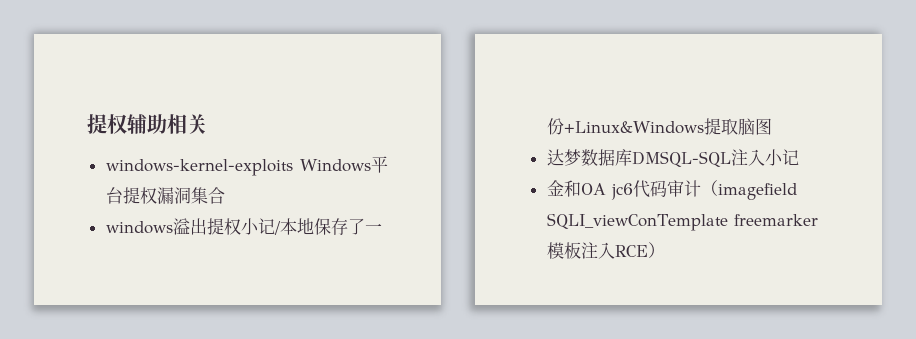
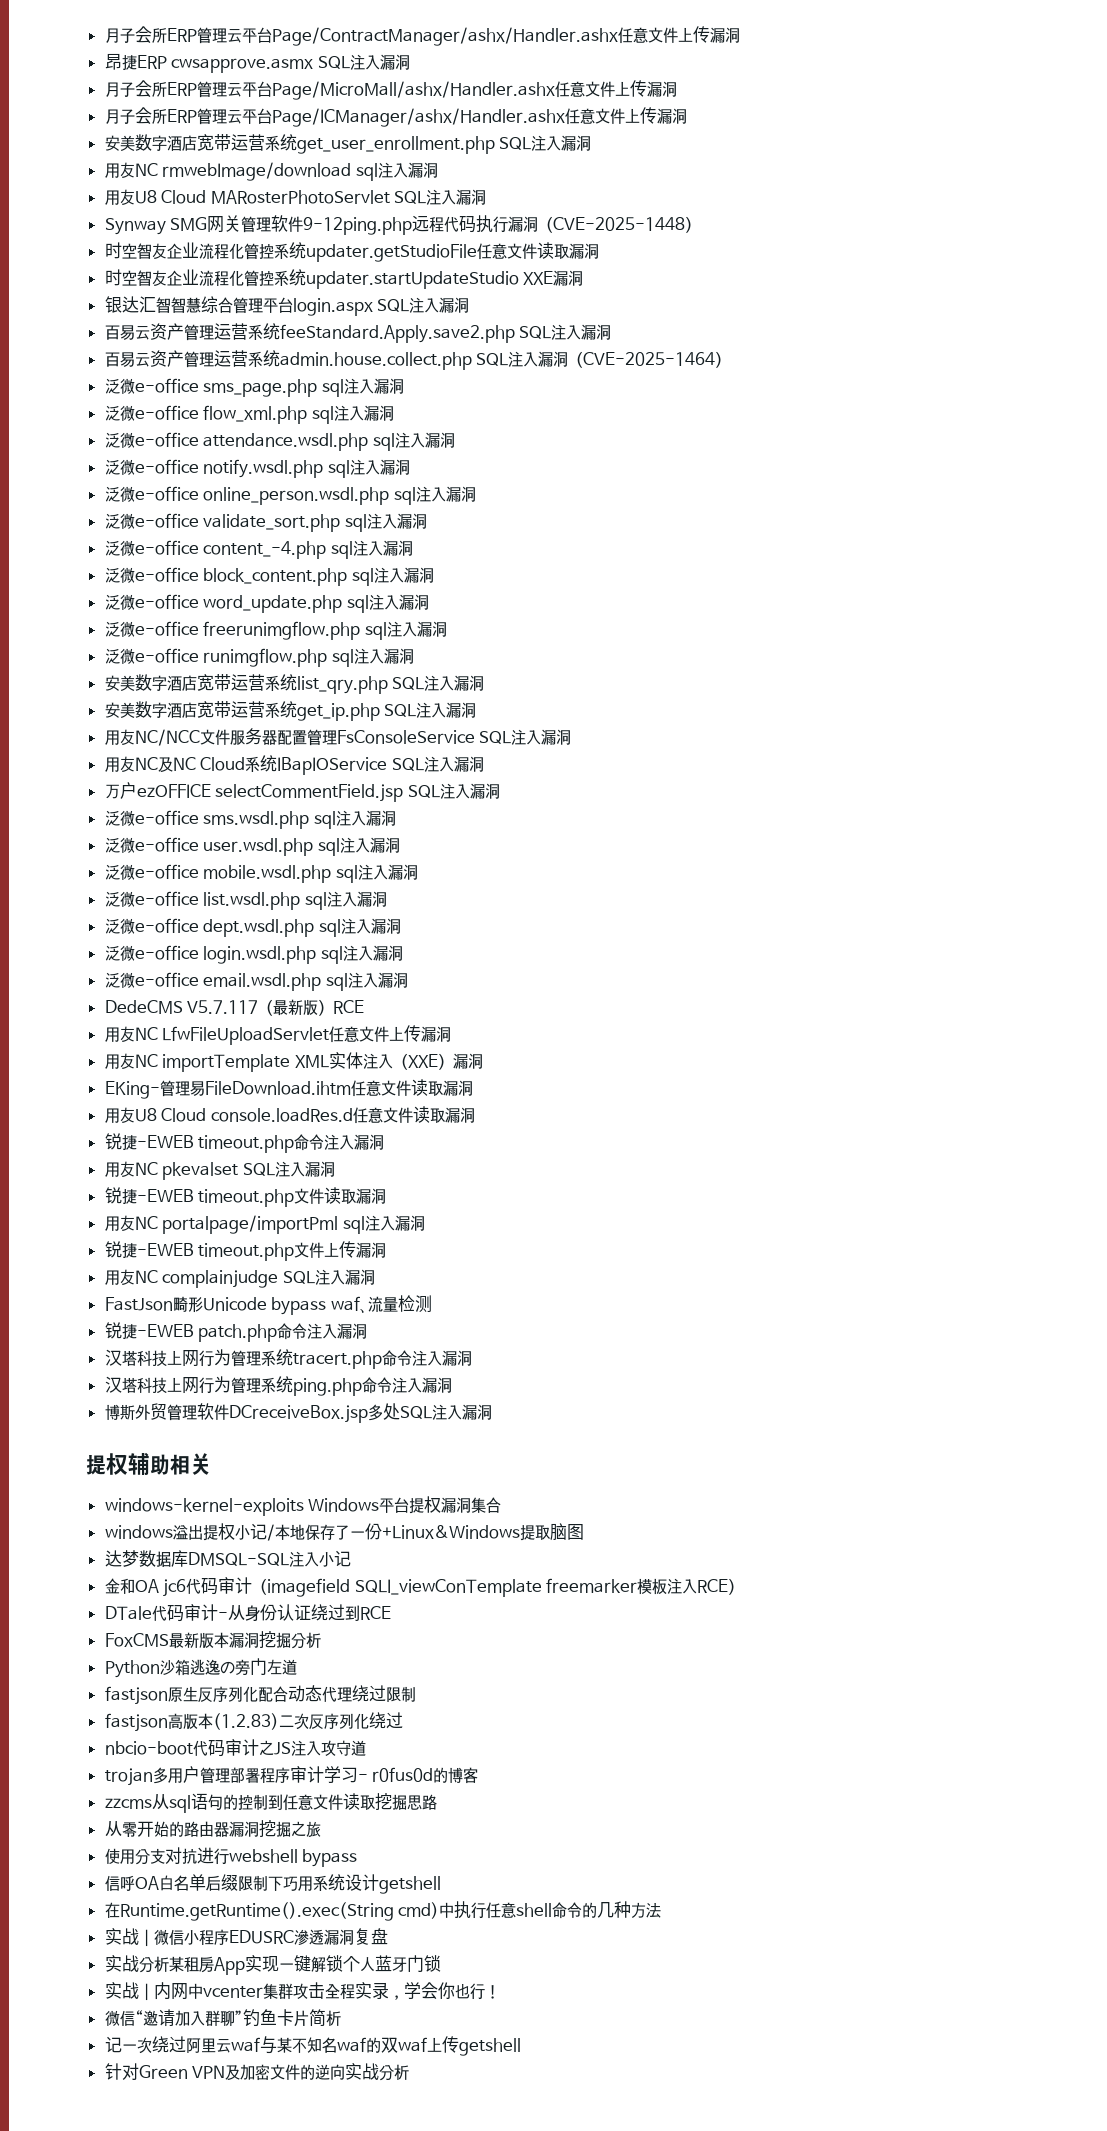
(87, 124) none -> [104,26,740,46] [104,53,410,73] [104,80,677,100] [104,107,687,127] [104,134,592,154] [104,162,438,181] [104,189,487,205] [104,215,701,235] [104,242,599,262] [104,269,584,289] [104,296,470,316] [104,323,612,343] [104,350,731,370] [104,378,404,397] [104,405,394,424] [104,432,455,451] [104,459,410,478] [104,486,476,505] [104,513,427,532] [104,540,413,559] [104,567,434,586] [104,594,429,613] [104,621,447,640] [104,648,414,667] [104,674,485,694] [104,701,477,721] [104,728,572,746] [104,755,484,775] [104,782,500,802] [104,810,396,829] [104,837,400,856] [104,864,418,883] [104,891,387,910] [104,918,401,937] [104,945,403,964] [104,972,408,991] [104,999,365,1016] [104,1025,452,1045] [104,1052,483,1072] [104,1079,473,1099] [104,1106,475,1124] [104,1133,385,1153] [104,1161,335,1180] [104,1187,387,1207] [104,1215,425,1234] [104,1241,387,1261] [104,1269,375,1288] [104,1295,432,1315] [104,1322,368,1342] [104,1349,472,1369] [104,1376,452,1396] [104,1403,492,1423] 月子会所ERP管理云平台Page/ContractManager/ashx/Handler.ashx任意文件上传漏洞 // 昂捷ERP cwsapprove.asmx SQL注入漏洞 // 月子会所ERP管理云平台Page/MicroMall/ashx/Handler.ashx任意文件上传漏洞 // 月子会所ERP管理云平台Page/ICManager/ashx/Handler.ashx任意文件上传漏洞 // 安美数字酒店宽带运营系统get_user_enrollment.php SQL注入漏洞 // 用友NC rmwebImage/download sql注入漏洞 // 用友U8 Cloud MARosterPhotoServlet SQL注入漏洞 // Synway SMG网关管理软件9-12ping.php远程代码执行漏洞（CVE-2025-1448） // 时空智友企业流程化管控系统updater.getStudioFile任意文件读取漏洞 // 时空智友企业流程化管控系统updater.startUpdateStudio XXE漏洞 // 银达汇智智慧综合管理平台login.aspx SQL注入漏洞 // 百易云资产管理运营系统feeStandard.Apply.save2.php SQL注入漏洞 // 百易云资产管理运营系统admin.house.collect.php SQL注入漏洞（CVE-2025-1464） // 泛微e-office sms_page.php sql注入漏洞 // 泛微e-office flow_xml.php sql注入漏洞 // 泛微e-office attendance.wsdl.php sql注入漏洞 // 泛微e-office notify.wsdl.php sql注入漏洞 // 泛微e-office online_person.wsdl.php sql注入漏洞 // 泛微e-office validate_sort.php sql注入漏洞 // 泛微e-office content_-4.php sql注入漏洞 // 泛微e-office block_content.php sql注入漏洞 // 泛微e-office word_update.php sql注入漏洞 // 泛微e-office freerunimgflow.php sql注入漏洞 // 泛微e-office runimgflow.php sql注入漏洞 // 安美数字酒店宽带运营系统list_qry.php SQL注入漏洞 // 安美数字酒店宽带运营系统get_ip.php SQL注入漏洞 // 用友NC/NCC文件服务器配置管理FsConsoleService SQL注入漏洞 // 用友NC及NC Cloud系统IBapIOService SQL注入漏洞 // 万户ezOFFICE selectCommentField.jsp SQL注入漏洞 // 泛微e-office sms.wsdl.php sql注入漏洞 // 泛微e-office user.wsdl.php sql注入漏洞 // 泛微e-office mobile.wsdl.php sql注入漏洞 // 泛微e-office list.wsdl.php sql注入漏洞 // 泛微e-office dept.wsdl.php sql注入漏洞 // 泛微e-office login.wsdl.php sql注入漏洞 // 泛微e-office email.wsdl.php sql注入漏洞 // DedeCMS V5.7.117（最新版）RCE // 用友NC LfwFileUploadServlet任意文件上传漏洞 // 用友NC importTemplate XML实体注入（XXE）漏洞 // EKing-管理易FileDownload.ihtm任意文件读取漏洞 // 用友U8 Cloud console.loadRes.d任意文件读取漏洞 // 锐捷-EWEB timeout.php命令注入漏洞 // 用友NC pkevalset SQL注入漏洞 // 锐捷-EWEB timeout.php文件读取漏洞 // 用友NC portalpage/importPml sql注入漏洞 // 锐捷-EWEB timeout.php文件上传漏洞 // 用友NC complainjudge SQL注入漏洞 // FastJson畸形Unicode bypass waf、流量检测 // 锐捷-EWEB patch.php命令注入漏洞 // 汉塔科技上网行为管理系统tracert.php命令注入漏洞 // 汉塔科技上网行为管理系统ping.php命令注入漏洞 // 博斯外贸管理软件DCreceiveBox.jsp多处SQL注入漏洞 //
(665, 250) none -> [104,1604,391,1622] [104,1631,321,1649] [104,1658,297,1678] [104,1685,416,1705] [104,1712,403,1732] [104,1739,366,1757] [104,1766,479,1786] [104,1793,437,1813] [104,1820,321,1838] [104,1847,358,1867] [104,1874,441,1894] [104,1901,662,1921] [104,1928,388,1947] [104,1955,441,1975] [104,1982,500,2001] [104,2009,341,2027] [104,2036,521,2056] [104,2063,410,2081] // DTale代码审计-从身份认证绕过到RCE // FoxCMS最新版本漏洞挖掘分析 // Python沙箱逃逸の旁门左道 // fastjson原生反序列化配合动态代理绕过限制 // fastjson高版本(1.2.83)二次反序列化绕过 // nbcio-boot代码审计之JS注入攻守道 // trojan多用户管理部署程序审计学习- r0fus0d的博客 // zzcms从sql语句的控制到任意文件读取挖掘思路 // 从零开始的路由器漏洞挖掘之旅 // 使用分支对抗进行webshell bypass // 信呼OA白名单后缀限制下巧用系统设计getshell // 在Runtime.getRuntime().exec(String cmd)中执行任意shell命令的几种方法 // 实战｜微信小程序EDUSRC渗透漏洞复盘 // 实战分析某租房App实现一键解锁个人蓝牙门锁 // 实战｜内网中vcenter集群攻击全程实录，学会你也行！ // 微信“邀请加入群聊”钓鱼卡片简析 // 记一次绕过阿里云waf与某不知名waf的双waf上传getshell // 针对Green VPN及加密文件的逆向实战分析

